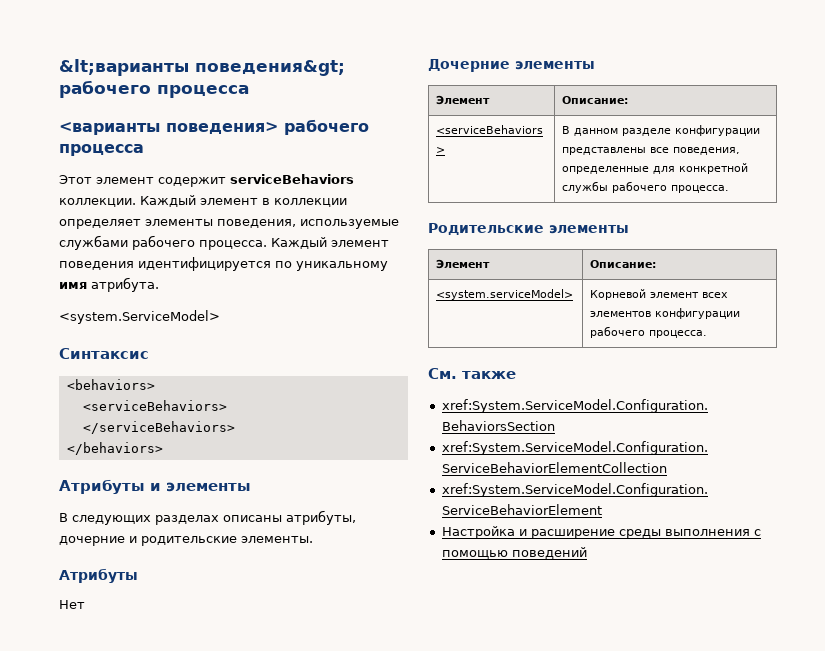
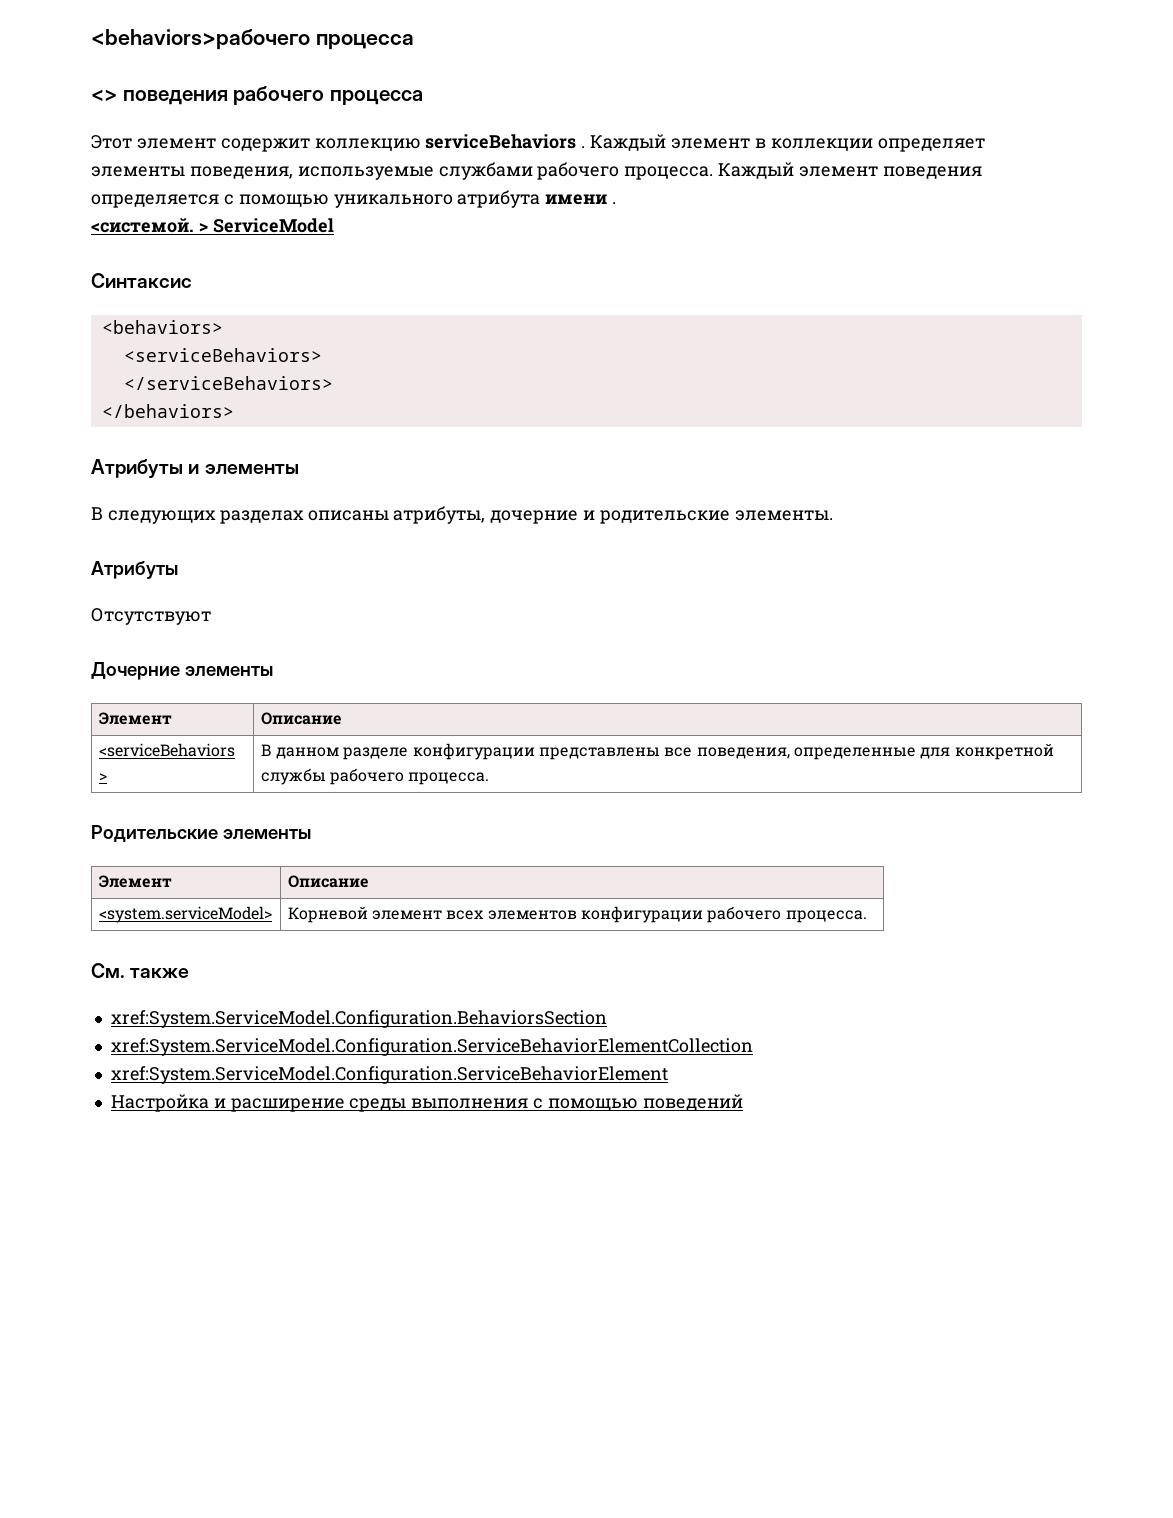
[59,59,345,76] [59,80,249,98] [59,122,278,135] &lt;варианты поведения&gt; рабочего процесса // <варианты поведения> -> [91,29,414,50] [91,89,228,105] <behaviors>рабочего процесса // <> поведения
[230,174,354,184] [59,198,136,207] serviceBehaviors коллекции. -> [314,134,586,151] коллекцию serviceBehaviors .
[138,257,388,271] [59,277,159,292] [59,310,220,324] идентифицируется по уникальному имя атрибута. // <system.ServiceModel> -> [91,190,617,208] [91,218,334,233] определяется с помощью уникального атрибута имени . // <системой. > ServiceModel
[59,600,85,609] Нет -> [91,608,211,625] Отсутствуют
[562,96,629,104] Описание: -> [260,712,342,725] Описание
[590,260,657,268] Описание: -> [287,875,369,888] Описание

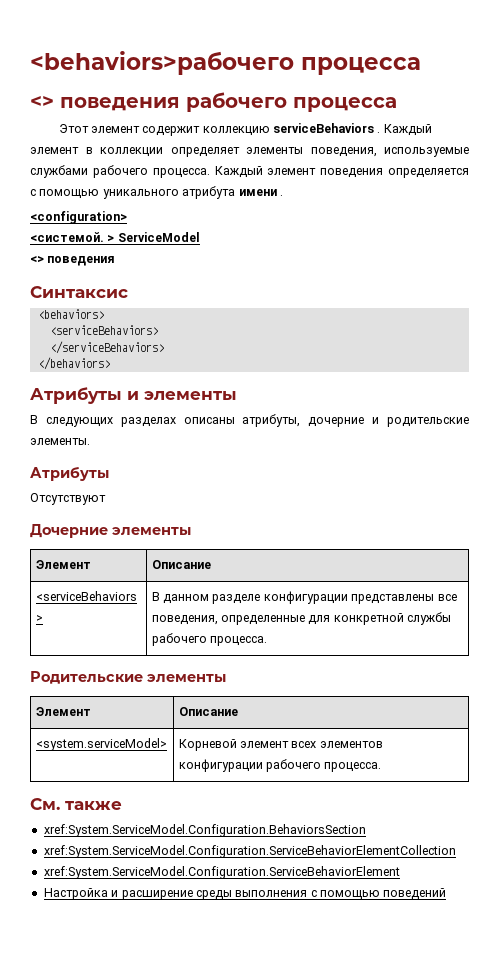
(617, 203) none -> [30,211,127,224] // <configuration>
(334, 225) none -> [30,255,116,266] // <> поведения

